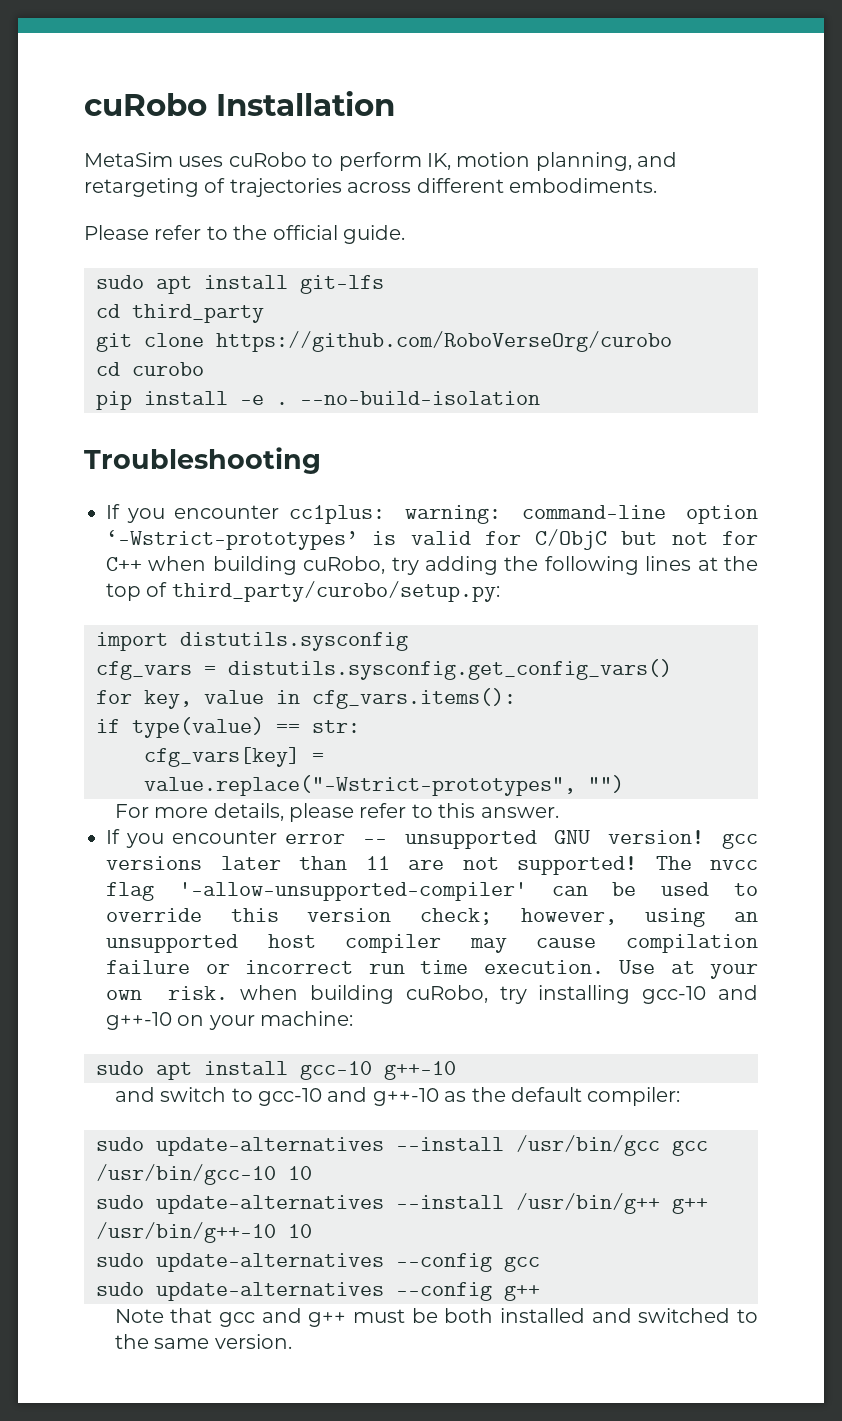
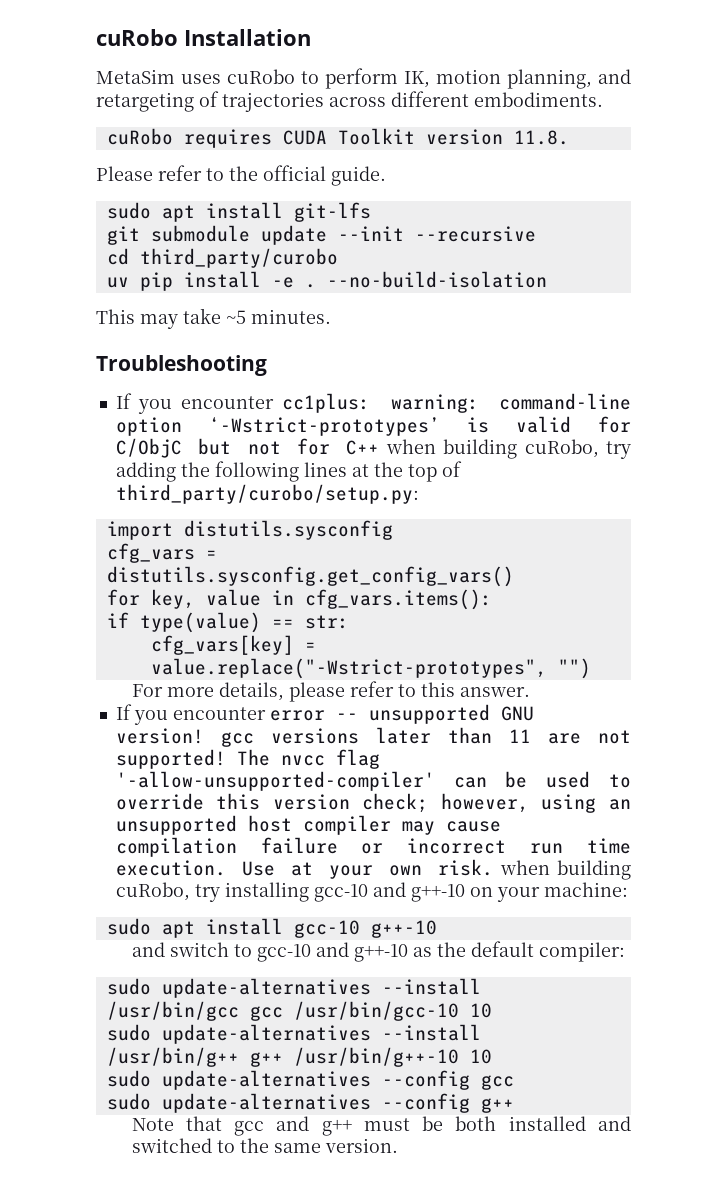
(657, 185) none -> [106,128,569,148] // cuRobo requires CUDA Toolkit version 11.8.
[96,304,264,323] // cd third_party -> (371, 212) none
[144,331,672,352] [96,362,204,376] clone https://github.com/RoboVerseOrg/curobo // cd curobo // -> [150,225,536,245] [106,248,338,268] [106,277,129,288] submodule update --init --recursive // cd third_party/curobo // uv
(540, 398) none -> [96,308,331,329] // This may take ~5 minutes.

